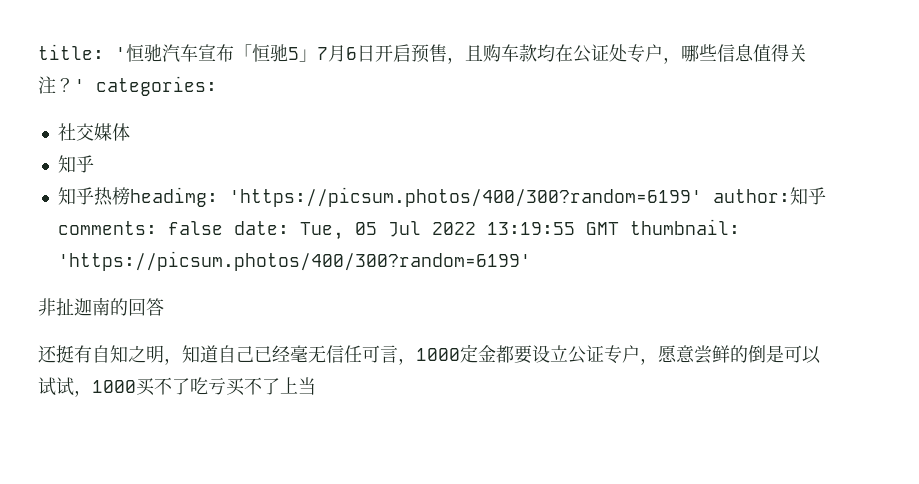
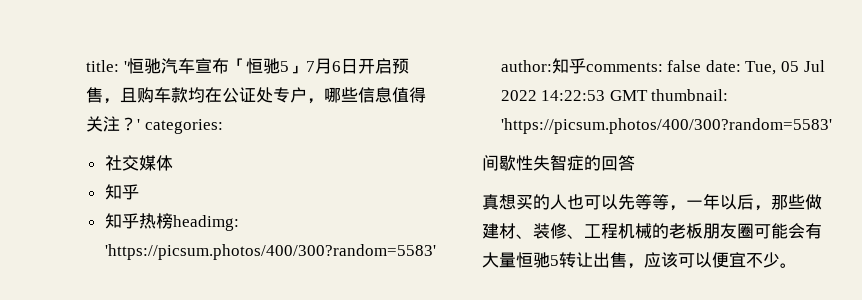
[228,187,702,207] 'https://picsum.photos/400/300?random=6199' -> [104,244,436,260] 'https://picsum.photos/400/300?random=5583'
[486,222,575,235] 13:19:55 -> [541,90,606,101] 14:22:53
[57,251,531,271] [38,297,164,316] [38,344,821,365] [38,377,316,397] 'https://picsum.photos/400/300?random=6199' // 非扯迦南的回答 // 还挺有自知之明，知道自己已经毫无信任可言，1000定金都要设立公证专户，愿意尝鲜的倒是可以试试，1000买不了吃亏买不了上当 -> [500,118,832,134] [482,154,635,171] [482,193,822,211] [482,223,822,239] [482,252,797,269] 'https://picsum.photos/400/300?random=5583' // 间歇性失智症的回答 // 真想买的人也可以先等等，一年以后，那些做建材、装修、工程机械的老板朋友圈可能会有大量恒驰5转让出售，应该可以便宜不少。

